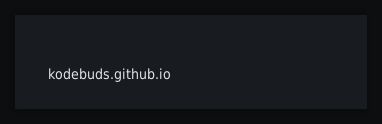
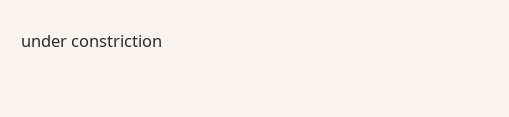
[48,68,171,82] kodebuds.github.io -> [21,35,163,47] under constriction

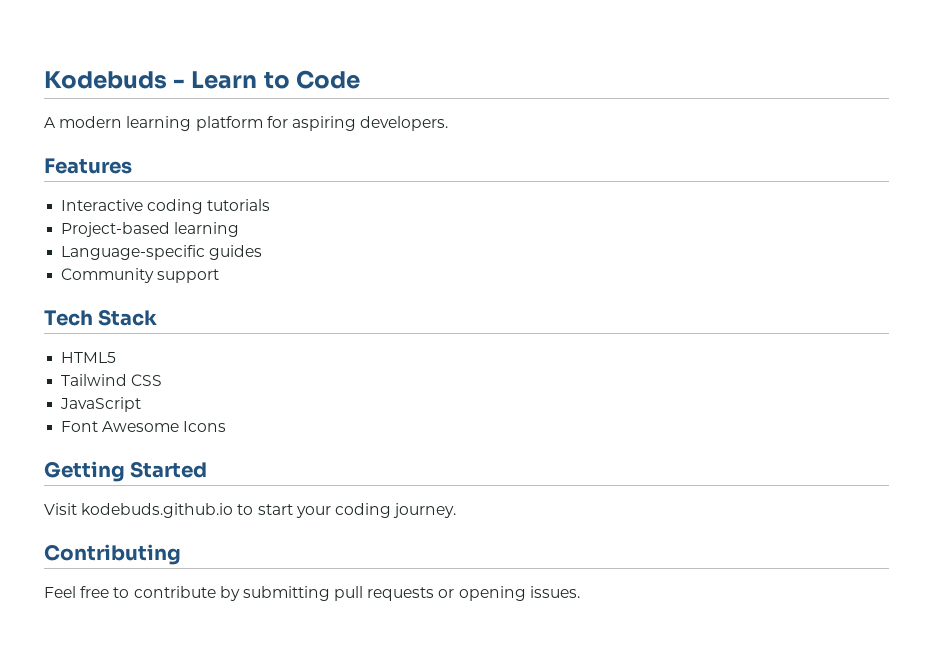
[21,35,163,47] under constriction -> [44,70,360,89] [44,116,449,131] [44,158,132,174] [61,199,271,214] [61,222,240,237] [61,245,263,260] [61,268,220,283] [44,309,158,326] [61,352,117,363] [61,374,163,386] [60,397,142,412] [61,421,227,432] [44,461,208,482] [44,503,457,518] [44,544,181,565] [44,586,580,601] Kodebuds - Learn to Code // A modern learning platform for aspiring developers. // Features // Interactive coding tutorials // Project-based learning // Language-specific guides // Community support // Tech Stack // HTML5 // Tailwind CSS // JavaScript // Font Awesome Icons // Getting Started // Visit kodebuds.github.io to start your coding journey. // Contributing // Feel free to contribute by submitting pull requests or opening issues.

